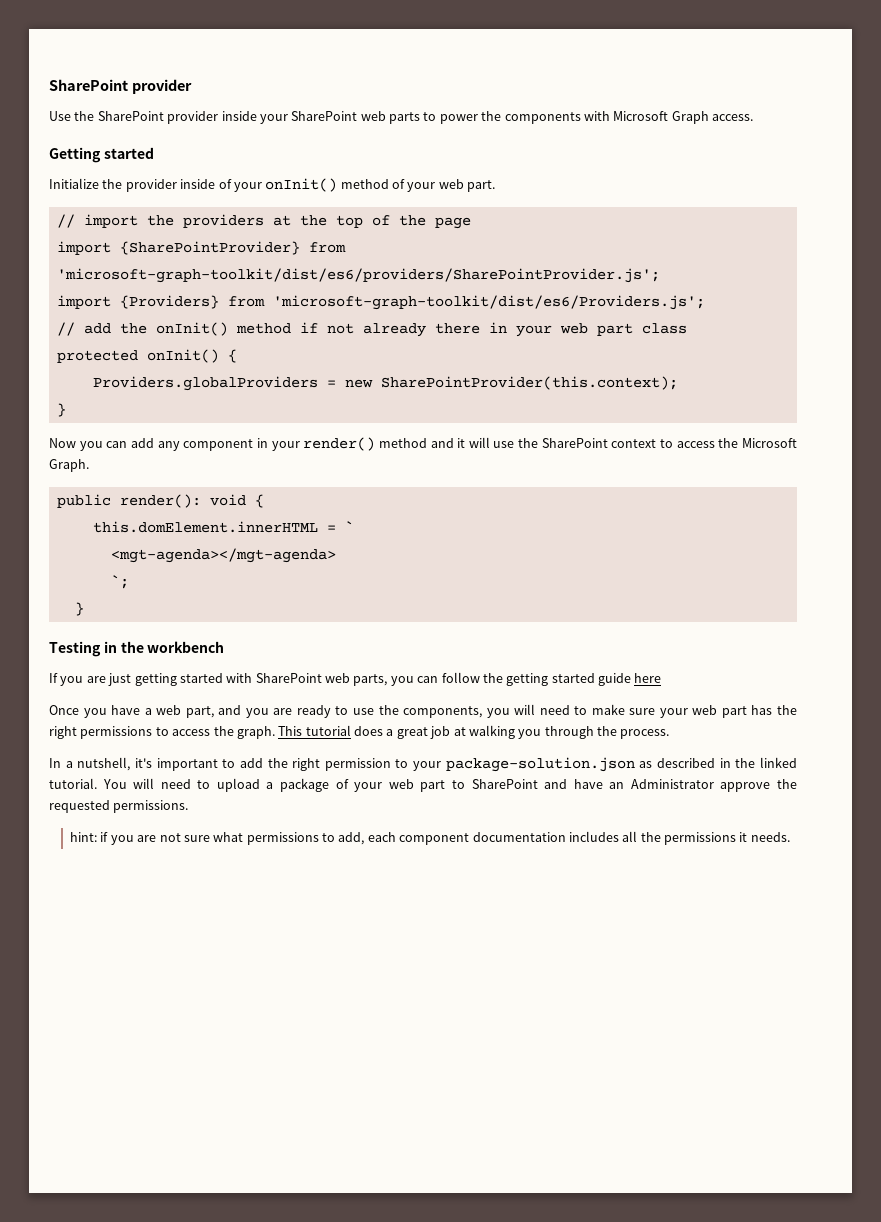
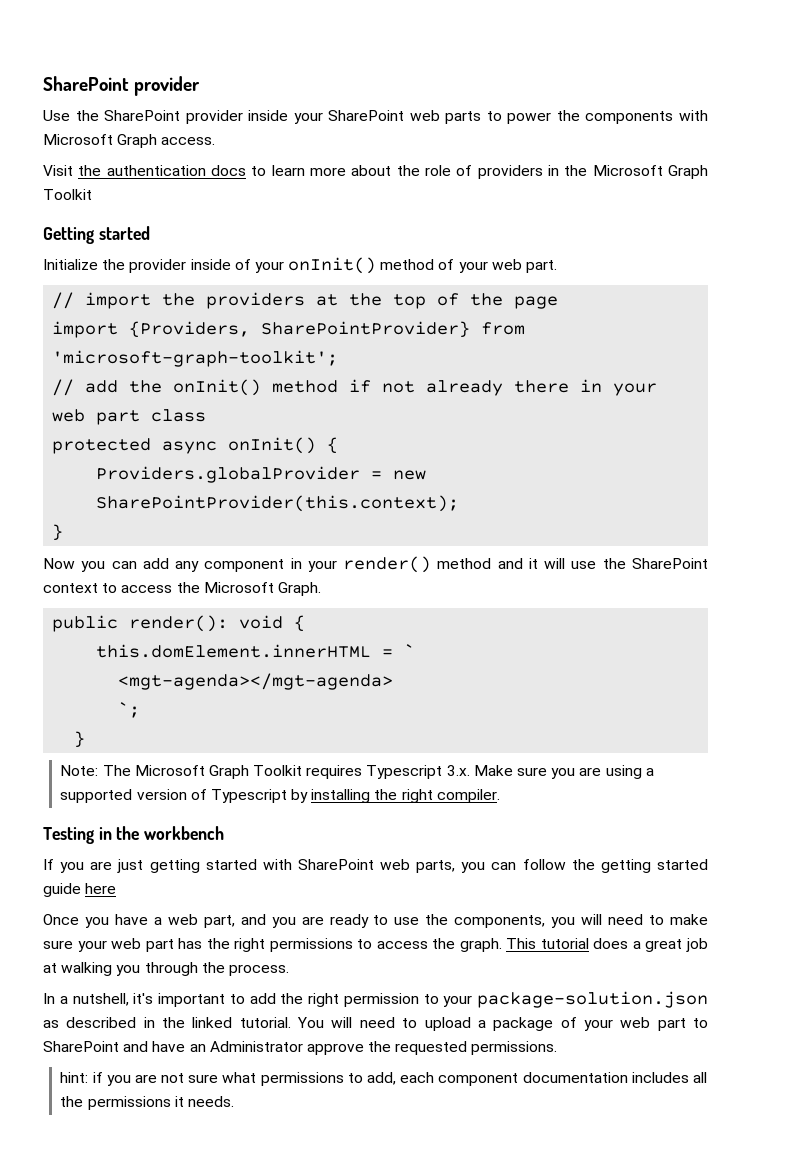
(753, 117) none -> [43,165,709,179] [43,189,92,200] // Visit the authentication docs to learn more about the role of providers in the Microsoft Graph Toolkit
[119,241,346,255] [56,268,660,283] [56,295,705,310] {SharePointProvider} from 'microsoft-graph-toolkit/dist/es6/providers/SharePointProvider.js'; // import {Providers} from 'microsoft-graph-toolkit/dist/es6/Providers.js'; -> [129,321,526,338] [52,350,339,367] {Providers, SharePointProvider} from 'microsoft-graph-toolkit';
(138, 356) none -> [162,441,218,454] async
[92,376,318,391] Providers.globalProviders -> [96,466,361,483] Providers.globalProvider
(84, 609) none -> [60,765,654,779] [60,789,500,803] // Note: The Microsoft Graph Toolkit requires Typescript 3.x. Make sure you are using a supported version of Typescript by installing the right compiler.

